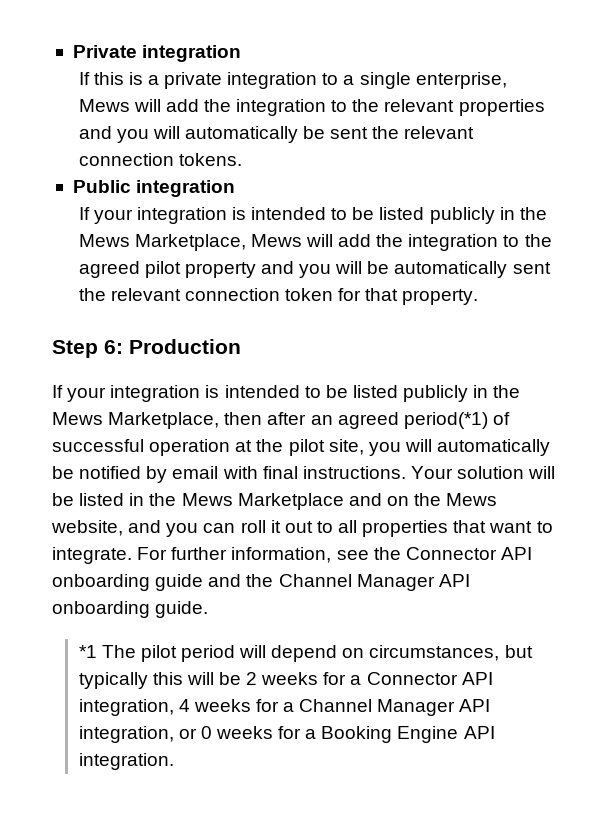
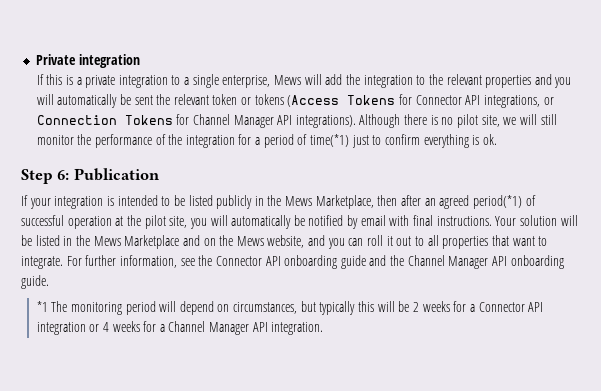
[78,153,242,166] [72,180,236,197] [78,207,547,224] [78,234,552,251] [78,261,551,278] [78,288,479,305] connection tokens. // Public integration // If your integration is intended to be listed publicly in the Mews Marketplace, Mews will add the integration to the agreed pilot property and you will be automatically sent the relevant connection token for that property. -> [212,94,554,108] [36,114,557,128] [36,134,497,148] token or tokens (Access Tokens for Connector API integrations, or Connection Tokens for Channel Manager API integrations). Although there is no pilot site, we will still monitor the performance of the integration for a period of time(*1) just to confirm everything is ok.
[129,339,241,354] Production -> [73,168,160,181] Publication
[140,645,177,662] pilot -> [70,302,122,315] monitoring
[78,699,174,716] integration, -> [36,322,100,335] integration or
[78,726,495,743] integration, or 0 weeks for a Booking Engine API -> (268, 327) none

